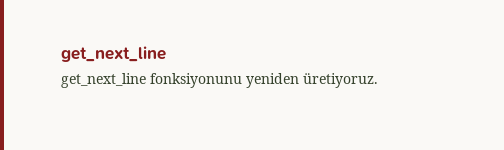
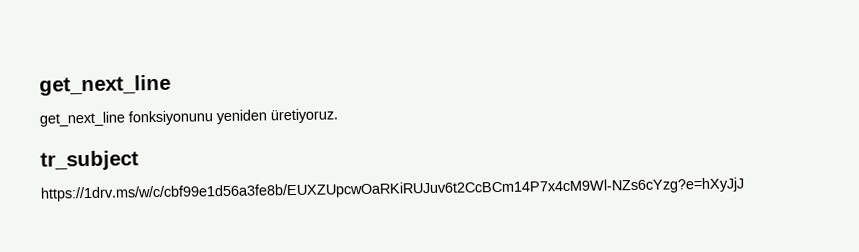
(378, 80) none -> [40,150,139,171] [40,177,744,202] // tr_subject // https://1drv.ms/w/c/cbf99e1d56a3fe8b/EUXZUpcwOaRKiRUJuv6t2CcBCm14P7x4cM9Wl-NZs6cYzg?e=hXyJjJ

